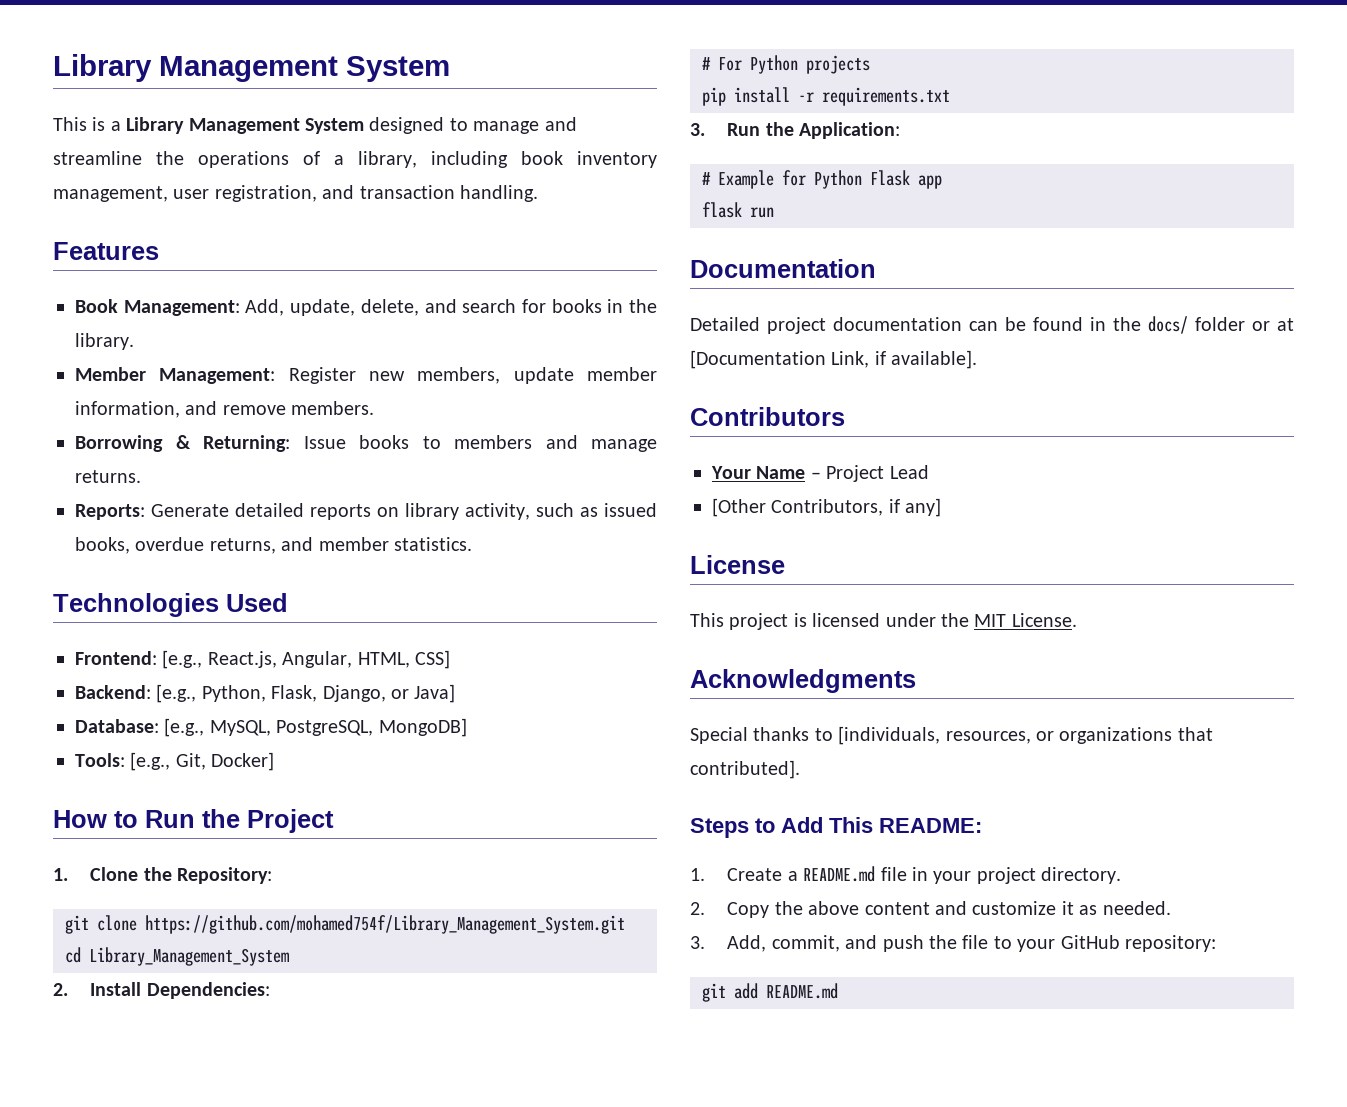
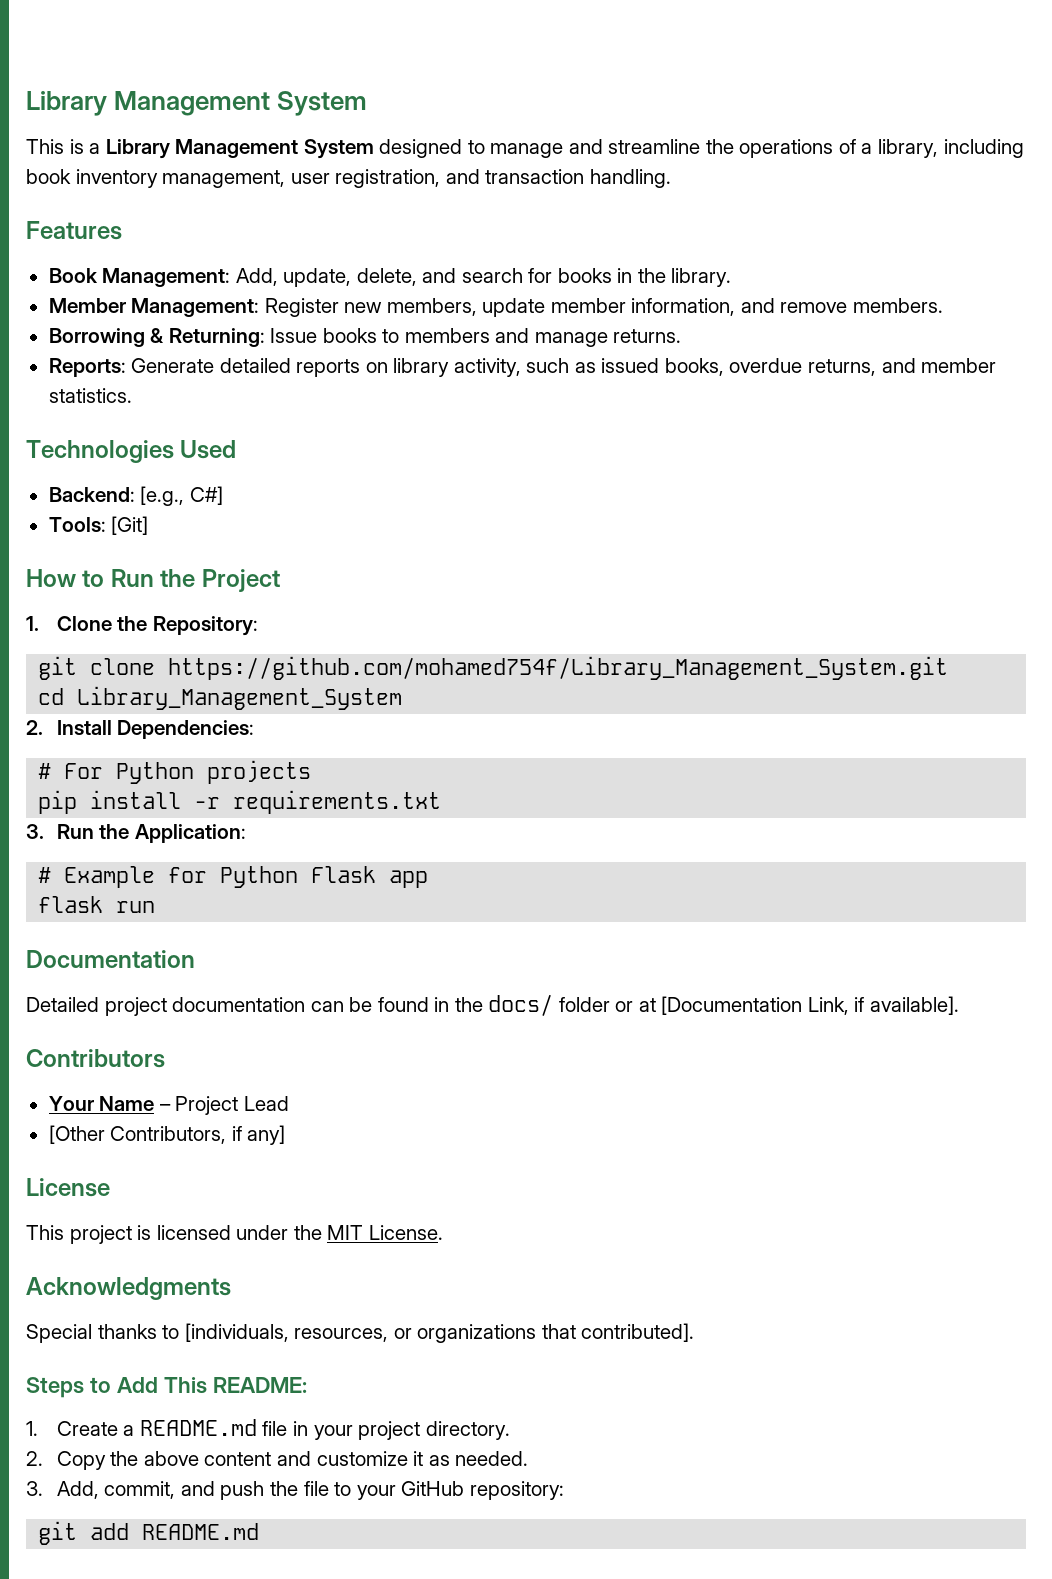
[75,650,450,669] [75,684,456,703] [75,718,467,737] [75,752,275,771] Frontend: [e.g., React.js, Angular, HTML, CSS] // Backend: [e.g., Python, Flask, Django, or Java] // Database: [e.g., MySQL, PostgreSQL, MongoDB] // Tools: [e.g., Git, Docker] -> [48,486,223,506] [48,516,149,535] Backend: [e.g., C#] // Tools: [Git]

